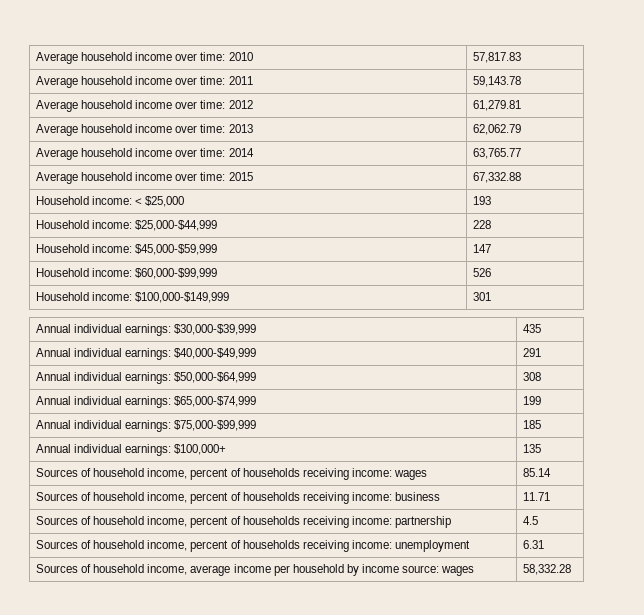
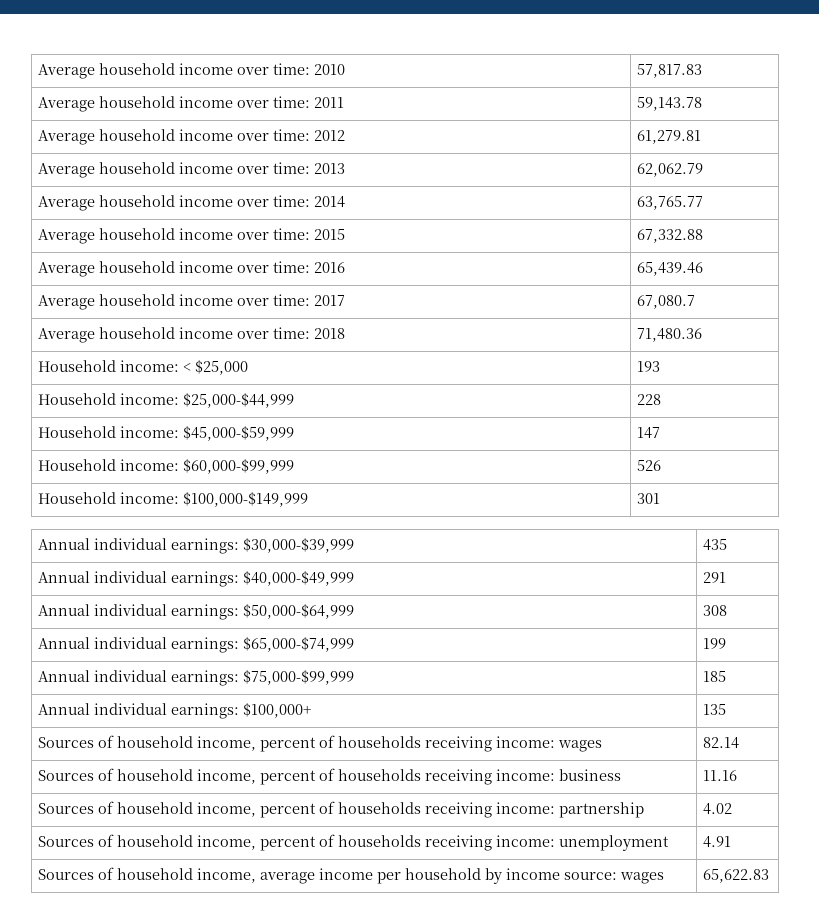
(522, 177) none -> [37,261,345,277] [636,262,703,276] [37,294,345,310] [636,295,695,309] [37,327,345,343] [636,328,702,342] // Average household income over time: 2016 | 65,439.46 // Average household income over time: 2017 | 67,080.7 // Average household income over time: 2018 | 71,480.36
[523,468,552,477] 85.14 -> [702,737,739,749] 82.14
[523,492,551,501] 11.71 -> [702,770,737,781] 11.16
[523,516,539,525] 4.5 -> [702,803,732,815] 4.02
[523,540,545,549] 6.31 -> [702,836,731,848] 4.91
[523,564,572,575] 58,332.28 -> [702,869,769,883] 65,622.83

